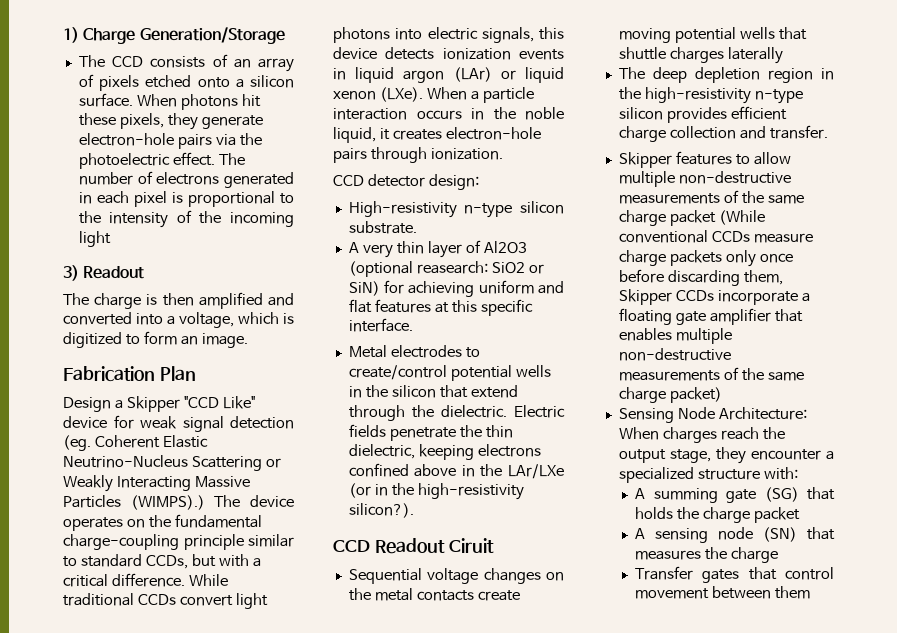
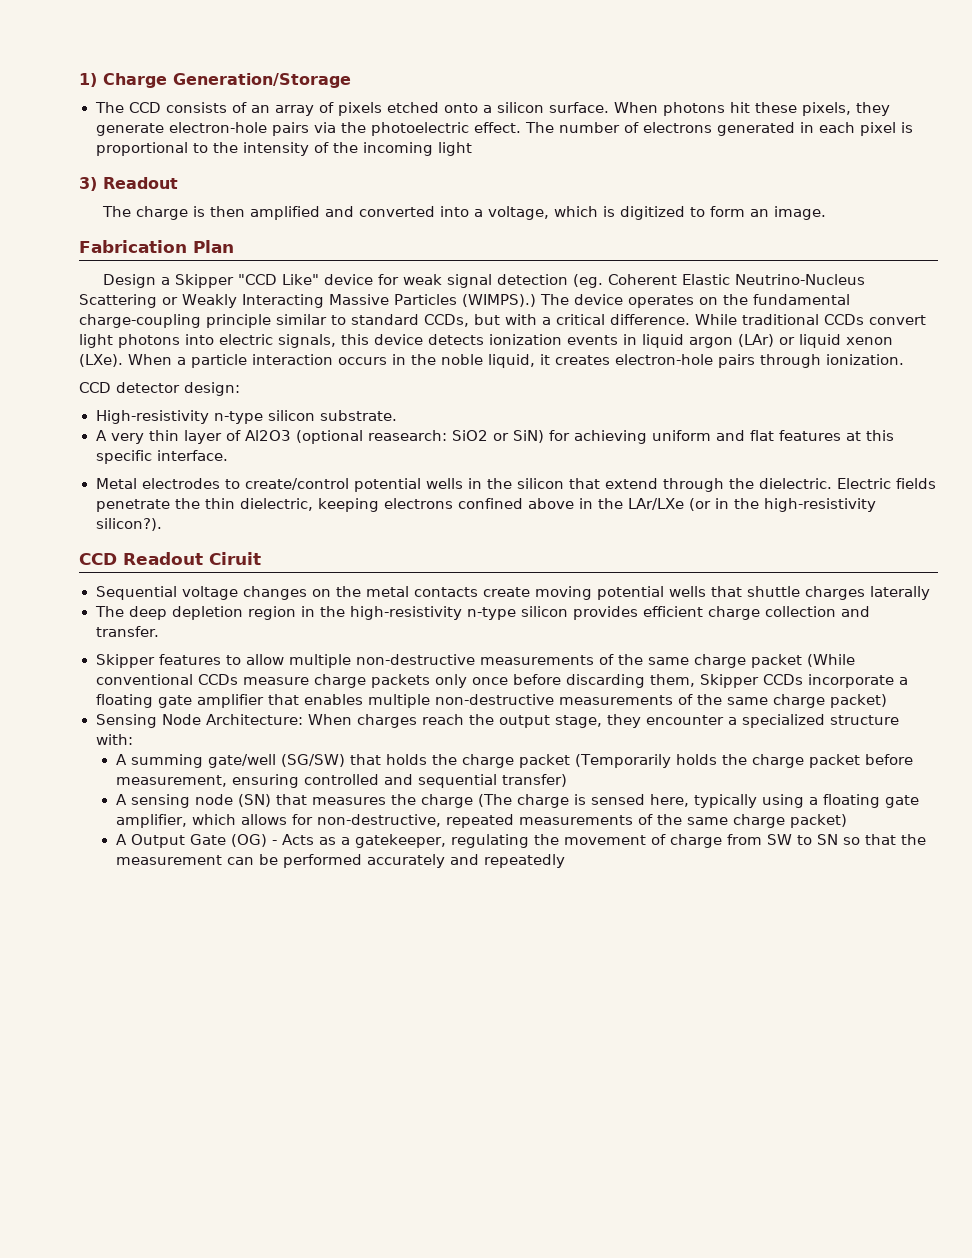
[725,487,799,503] gate (SG) -> [207,754,345,768] gate/well (SG/SW)
(800, 515) none -> [574,754,913,768] [115,774,567,788] (Temporarily holds the charge packet before measurement, ensuring controlled and sequential transfer)
[634,566,834,583] [634,586,810,599] // Transfer gates that control movement between them -> [477,794,919,808] [115,814,847,828] [115,834,926,848] [115,854,565,868] (The charge is sensed here, typically using a floating gate amplifier, which allows for non-destructive, repeated measurements of the same charge packet) // A Output Gate (OG) - Acts as a gatekeeper, regulating the movement of charge from SW to SN so that the measurement can be performed accurately and repeatedly

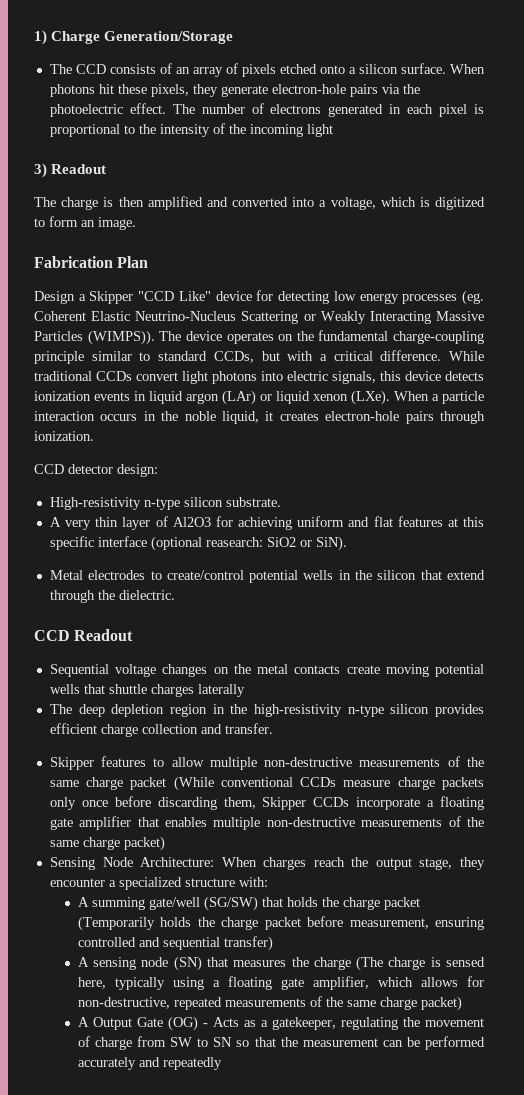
[402,274,568,288] weak signal detection -> [278,291,458,304] detecting low energy processes
[461,294,536,307] (WIMPS).) -> [87,330,155,345] (WIMPS)).
[295,430,544,444] (optional reasearch: SiO2 or SiN) -> (211, 522) none
[156,450,228,461] interface. -> [97,536,347,551] interface (optional reasearch: SiO2 or SiN).
[836,478,936,489] [95,498,876,512] [95,518,162,531] Electric fields penetrate the thin dielectric, keeping electrons confined above in the LAr/LXe (or in the high-resistivity silicon?). -> (175, 595) none
[209,552,261,565] Ciruit -> (134, 635) none

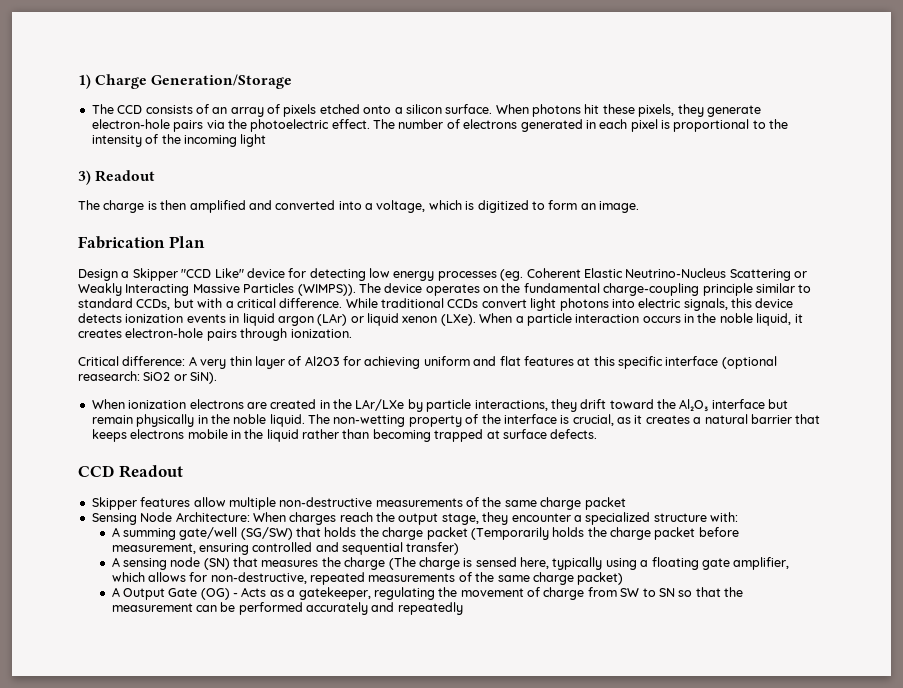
[34,464,158,477] [49,497,281,510] CCD detector design: // High-resistivity n-type silicon substrate. // -> [78,356,186,366] Critical difference:
[49,570,486,583] [49,590,175,603] [34,629,134,641] [49,664,484,677] [49,684,245,697] [49,704,484,717] [49,723,273,737] Metal electrodes to create/control potential wells in the silicon that extend through the dielectric. // CCD Readout // Sequential voltage changes on the metal contacts create moving potential wells that shuttle charges laterally // The deep depletion region in the high-resistivity n-type silicon provides efficient charge collection and transfer. -> [91,399,789,412] [91,414,821,427] [91,429,598,442] [78,465,183,478] When ionization electrons are created in the LAr/LXe by particle interactions, they drift toward the Al₂O₃ interface but remain physically in the noble liquid. The non-wetting property of the interface is crucial, as it creates a natural barrier that keeps electrons mobile in the liquid rather than becoming trapped at surface defects. // CCD Readout
[153,758,165,767] to -> (191, 502) none
[173,776,485,791] [49,796,484,810] [49,816,485,830] [49,836,165,851] (While conventional CCDs measure charge packets only once before discarding them, Skipper CCDs incorporate a floating gate amplifier that enables multiple non-destructive measurements of the same charge packet) -> (626, 503) none

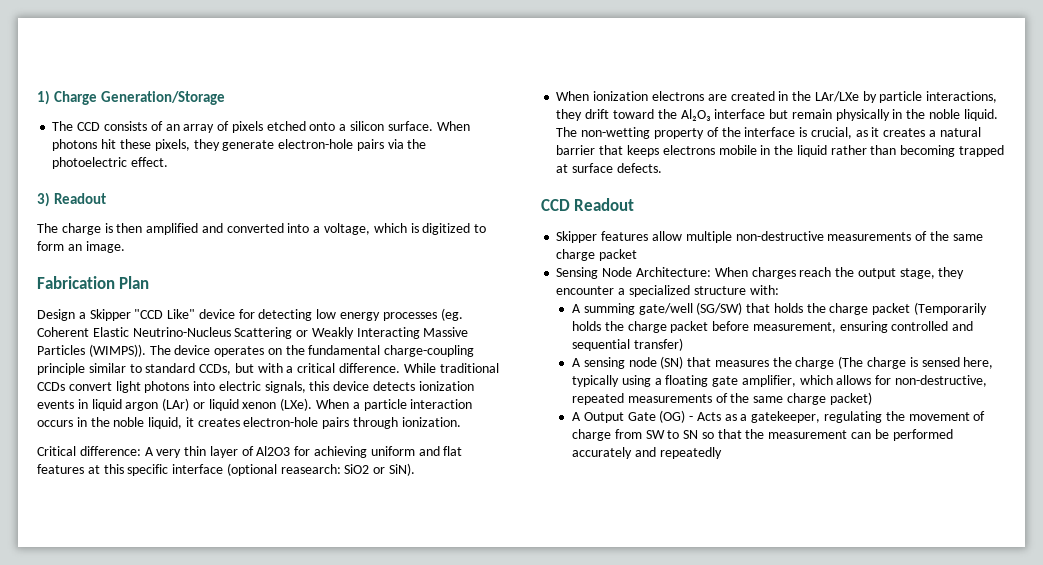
[373,119,789,132] [91,134,267,147] The number of electrons generated in each pixel is proportional to the intensity of the incoming light -> (169, 162) none

